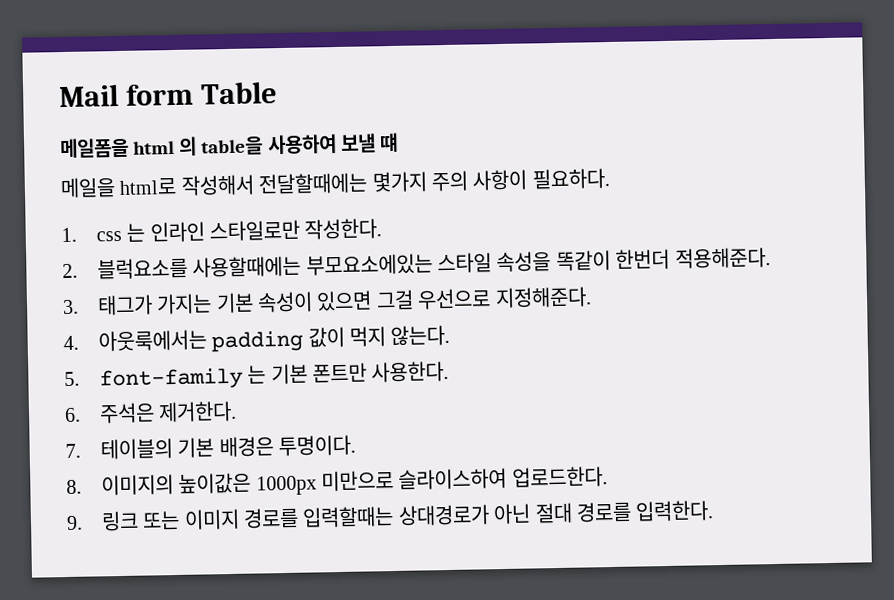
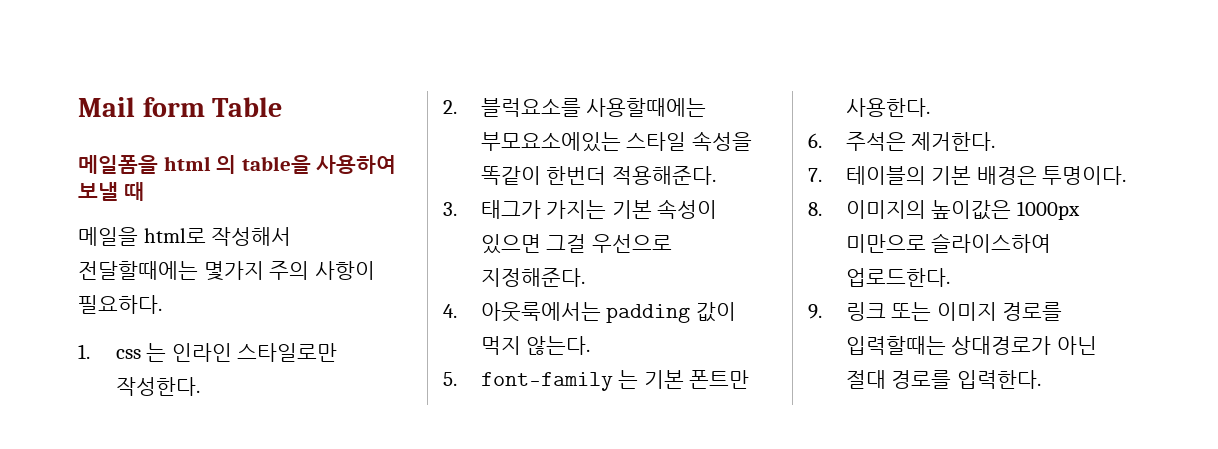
[378,132,398,153] 떄 -> [123,182,144,201] 때

